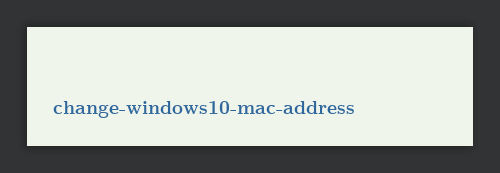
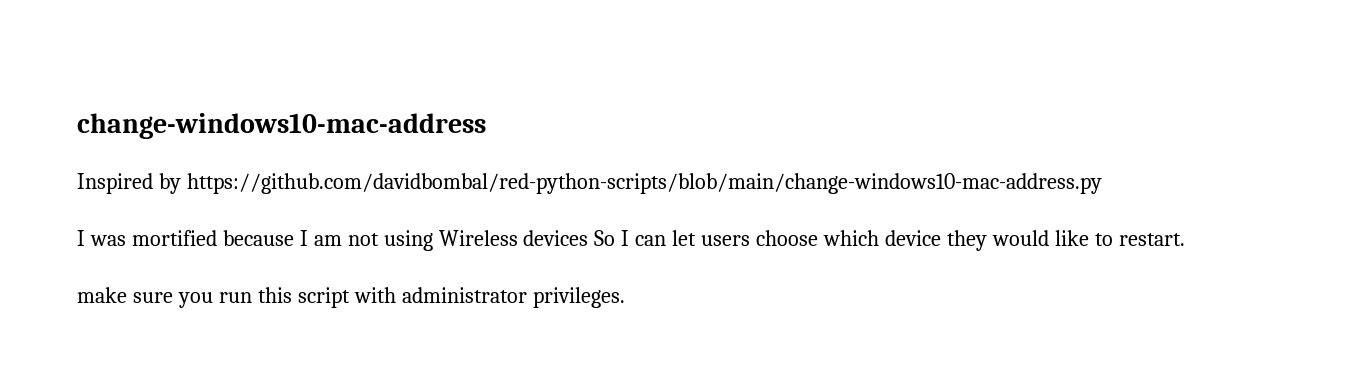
(355, 109) none -> [77,173,1102,194] [77,230,1185,251] [77,287,625,308] // Inspired by https://github.com/davidbombal/red-python-scripts/blob/main/change-windows10-mac-address.py // I was mortified because I am not using Wireless devices So I can let users choose which device they would like to restart. // make sure you run this script with administrator privileges.

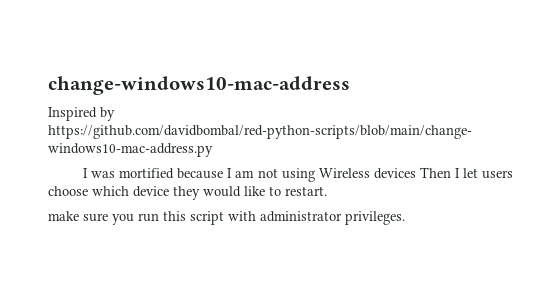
[594,230,667,246] So I can -> [419,167,460,178] Then I

